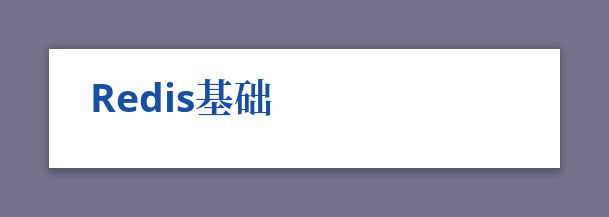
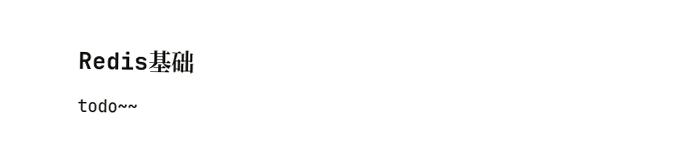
(273, 97) none -> [77,98,138,113] // todo~~

